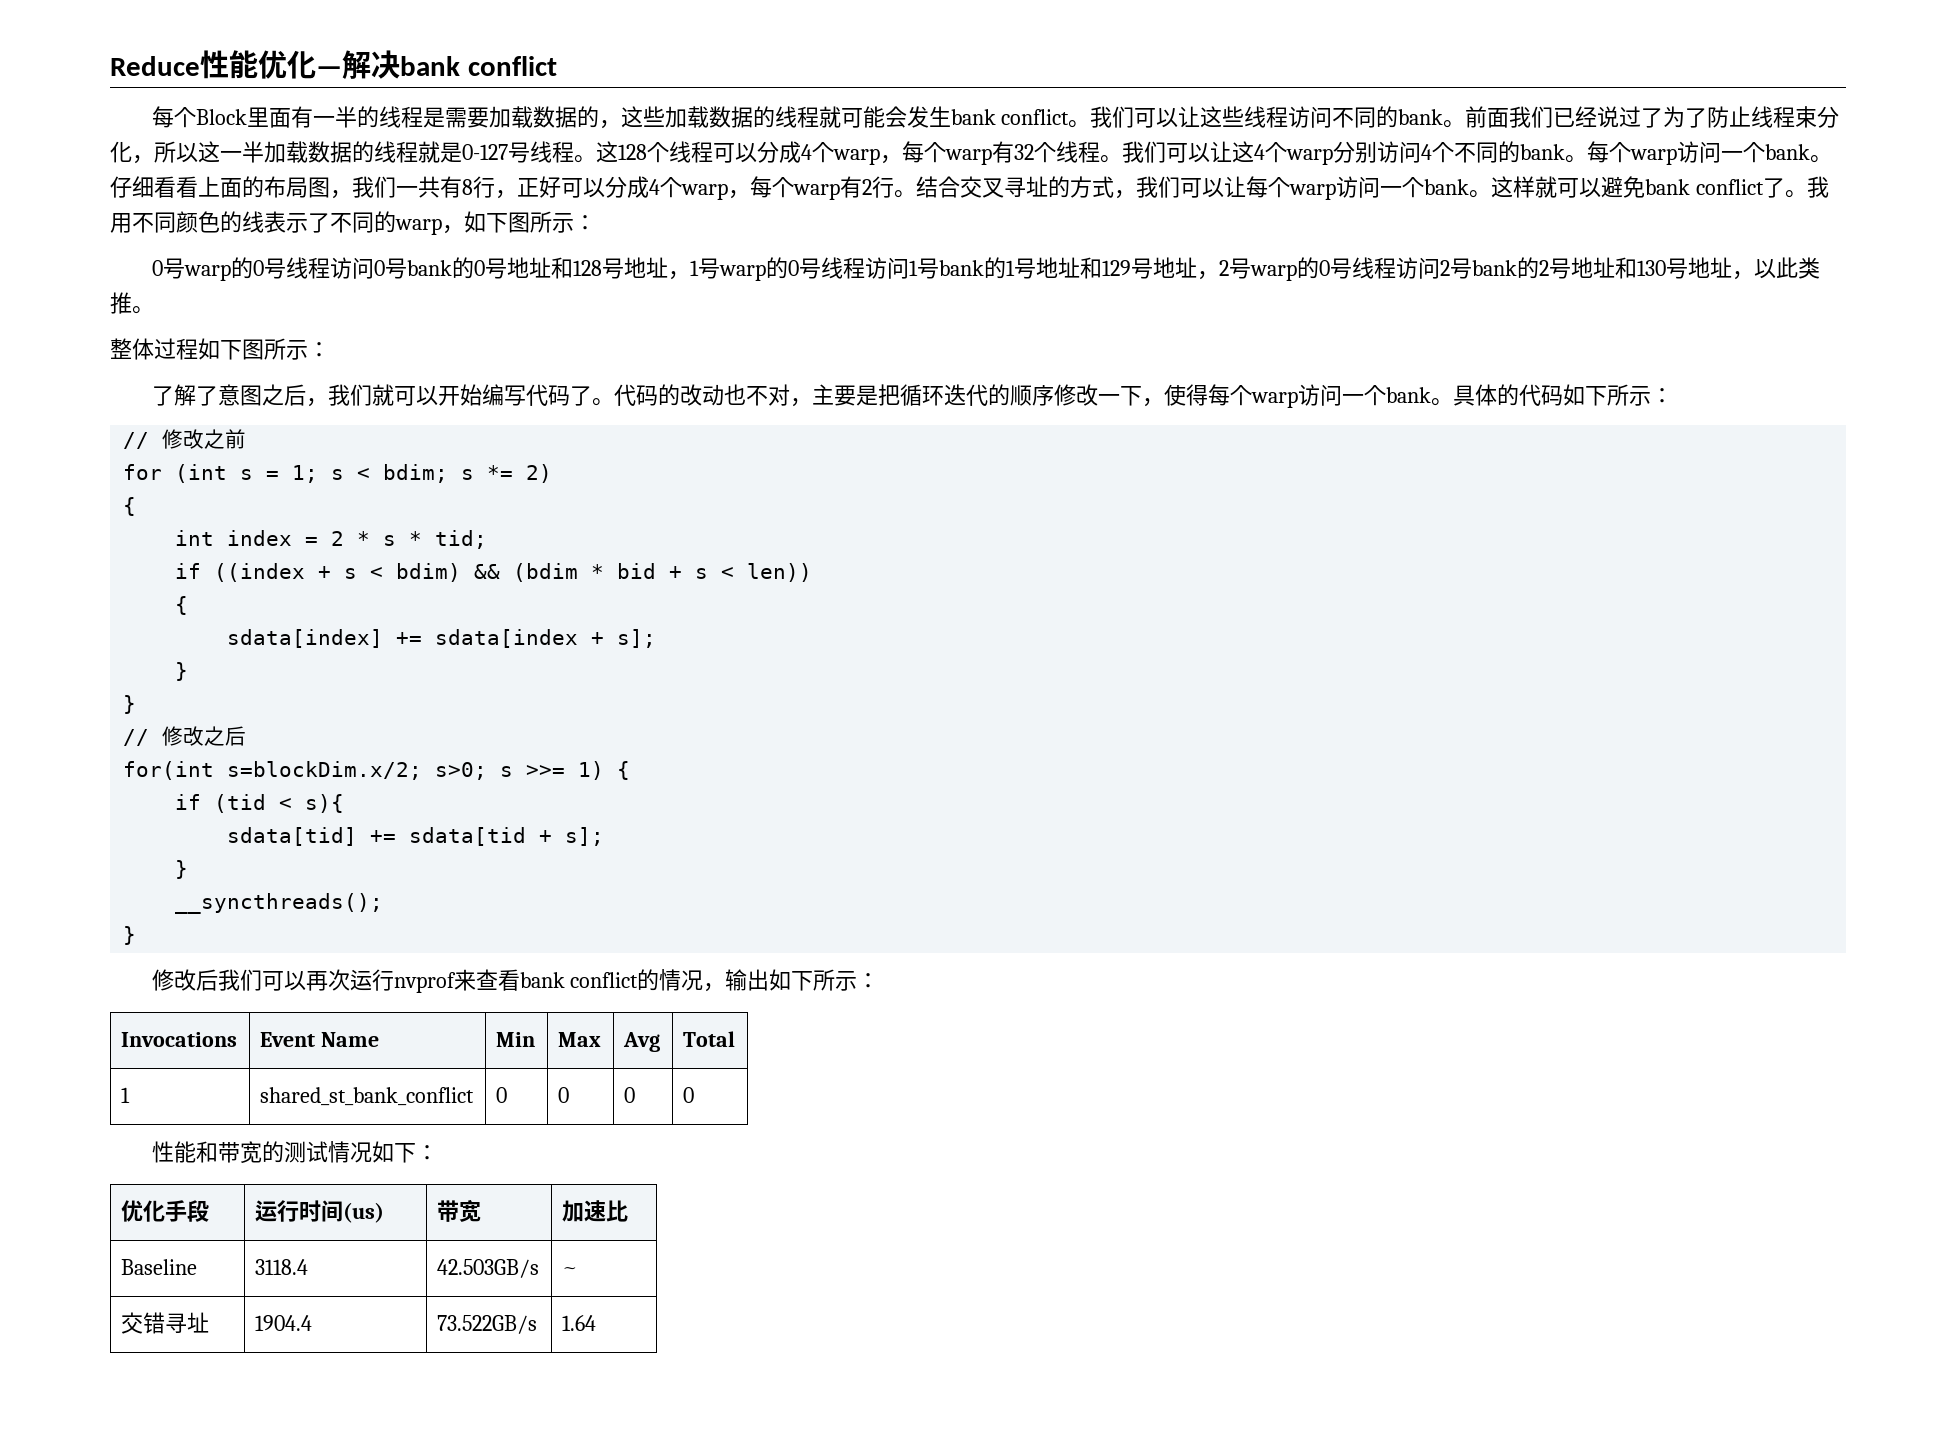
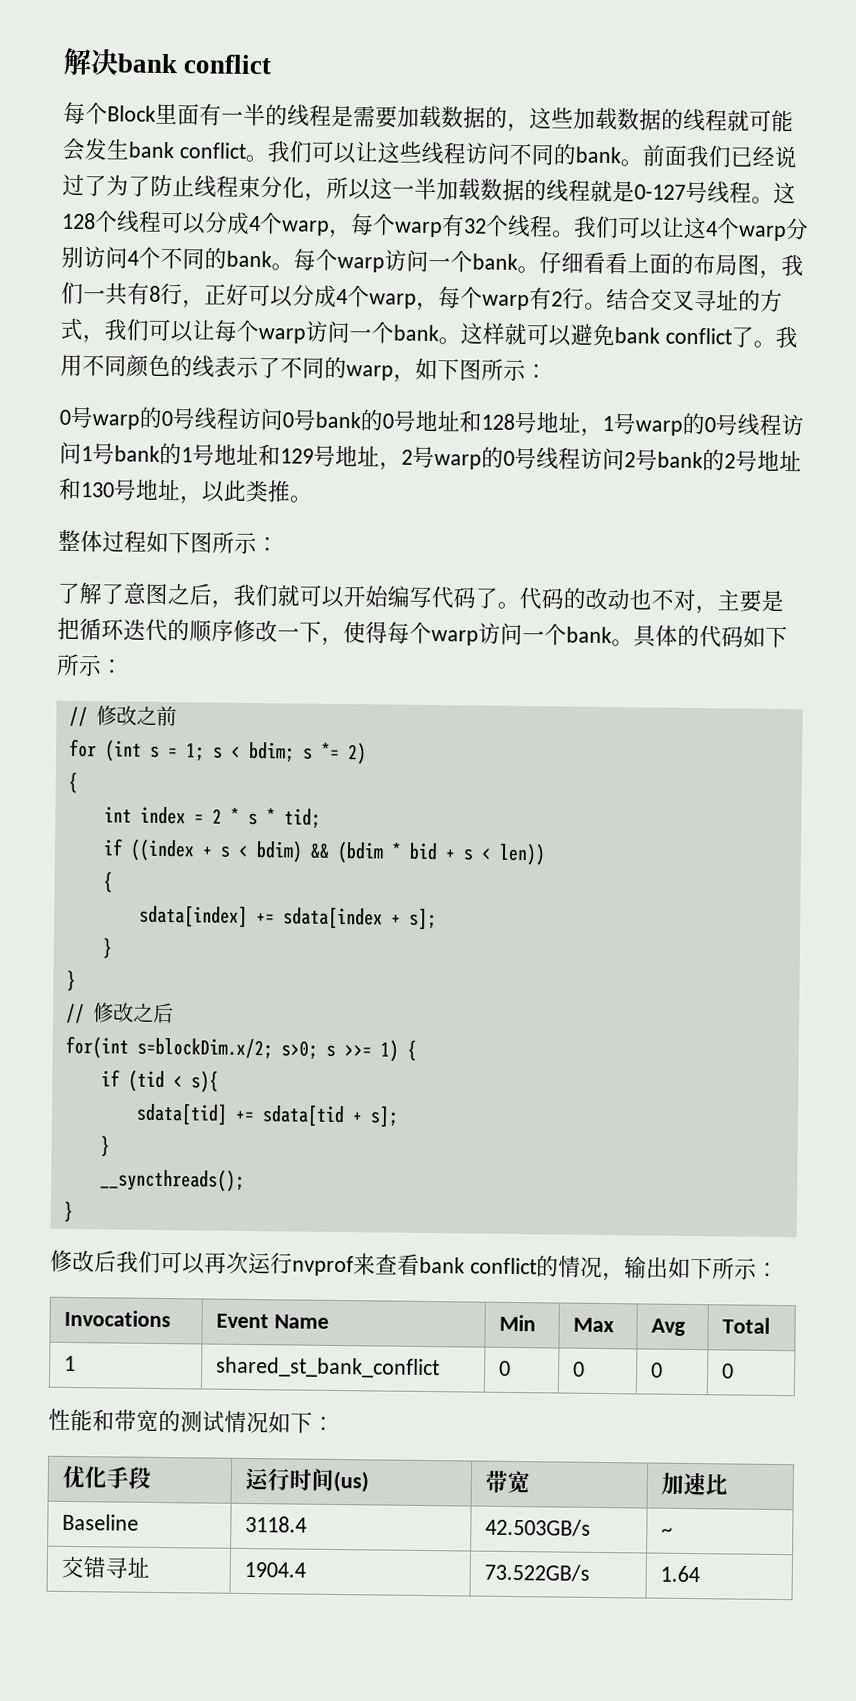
[110,50,342,79] Reduce性能优化— -> (63, 61) none

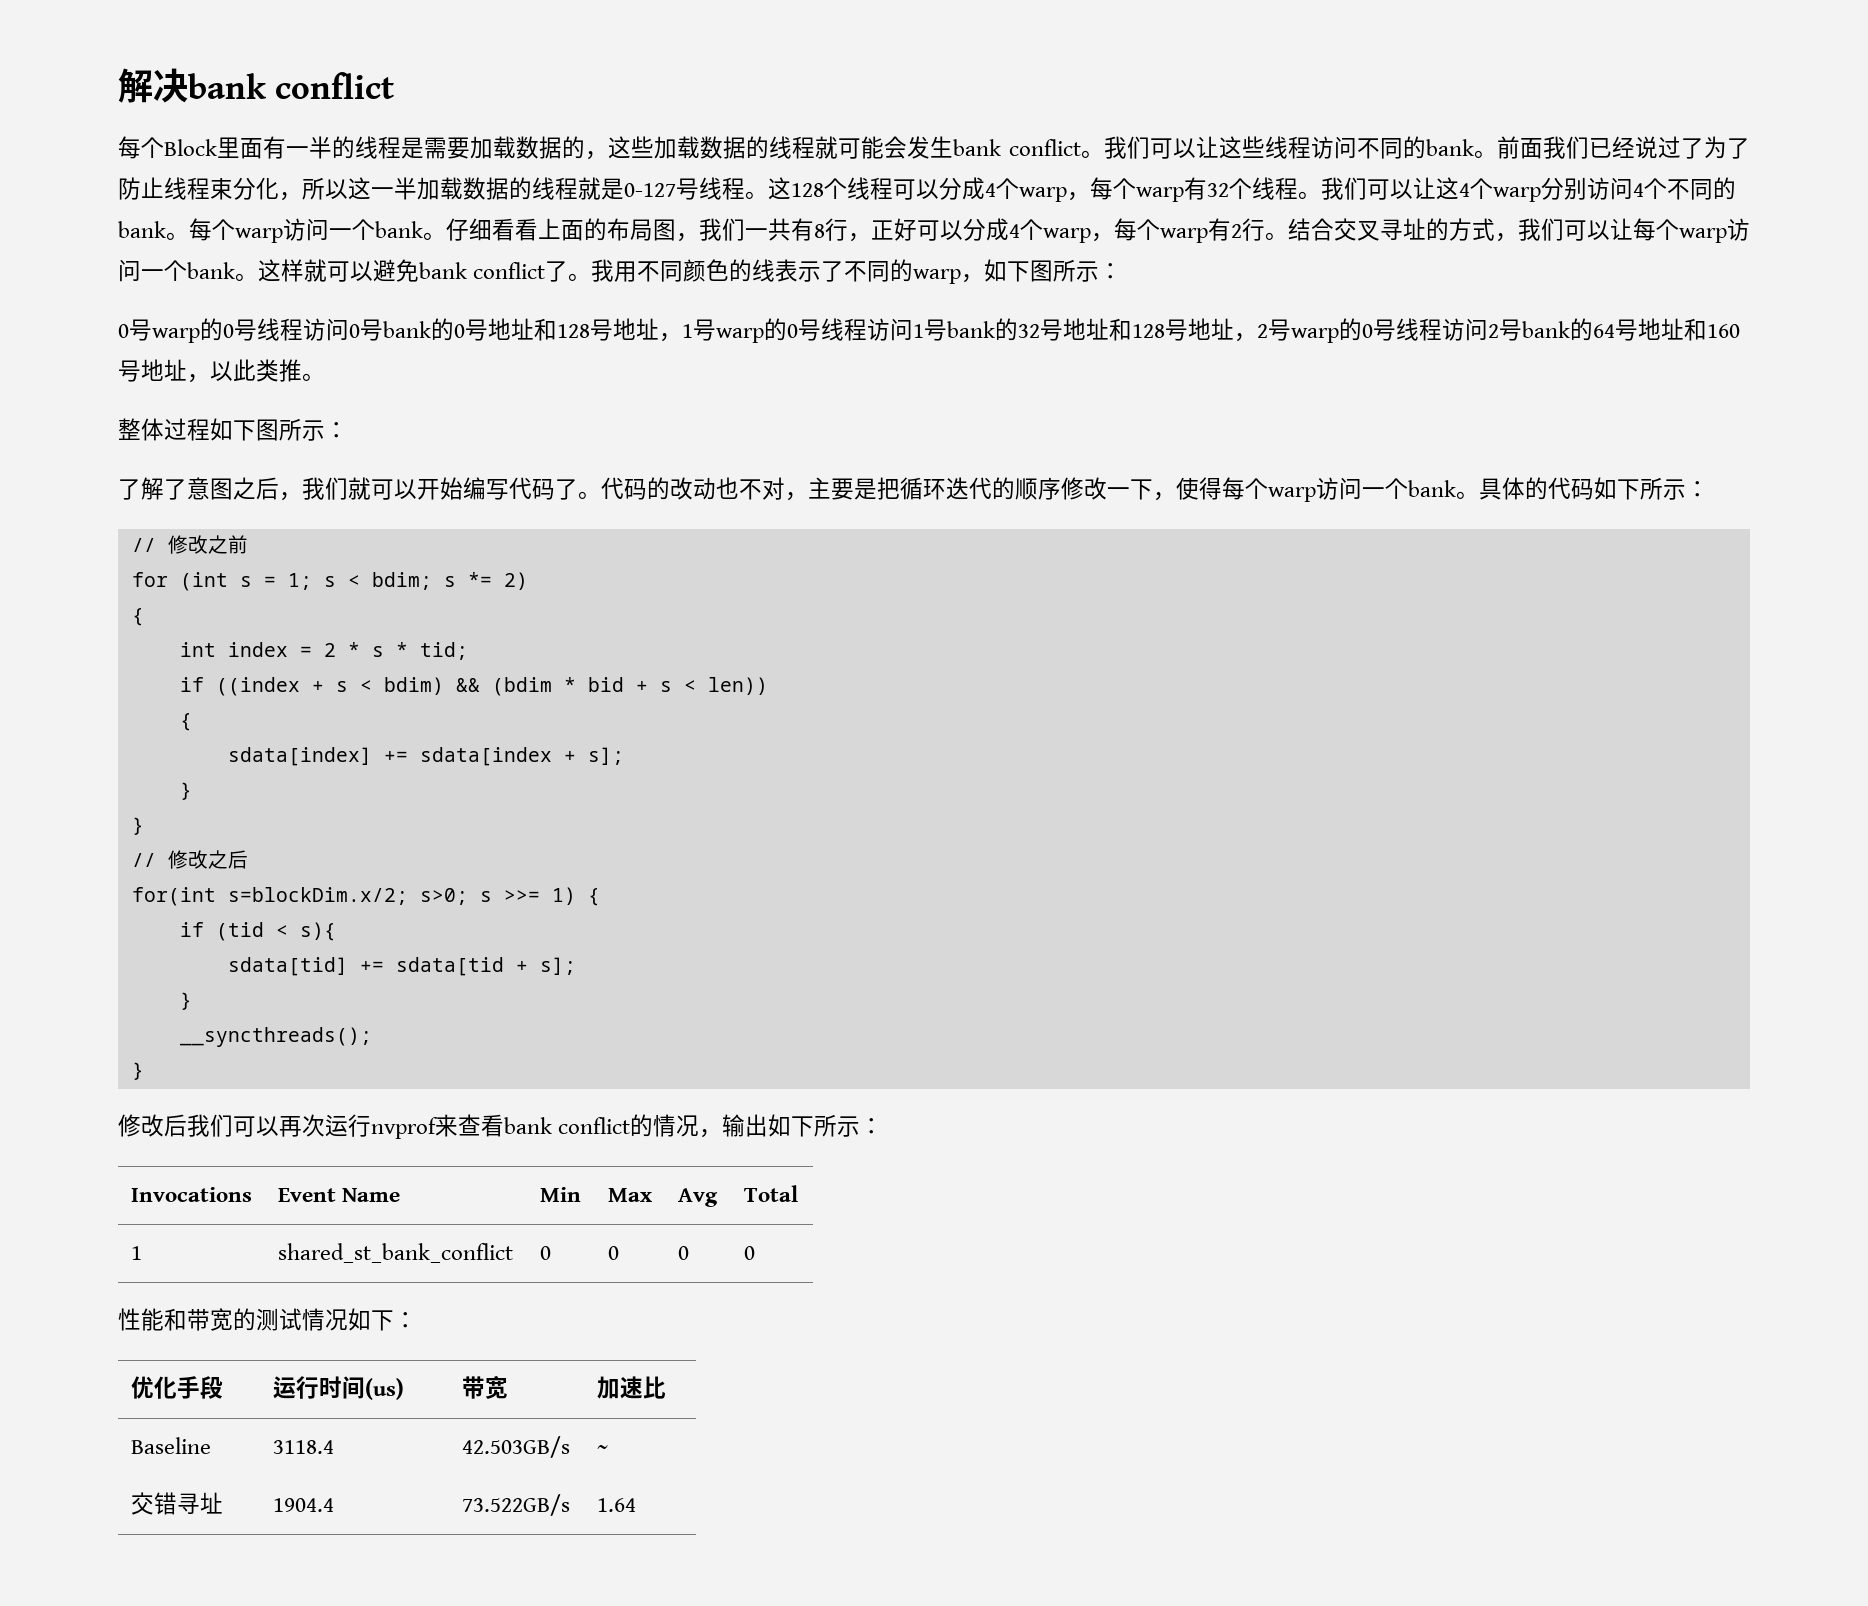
[181,443,314,467] 1号地址和129 -> [1018,318,1165,341] 32号地址和128
[724,449,802,472] [58,477,115,501] 2号地址和130 -> [1593,318,1740,341] 64号地址和160

